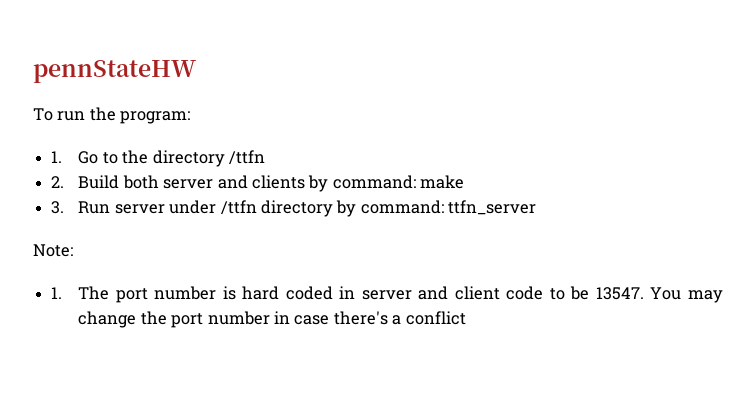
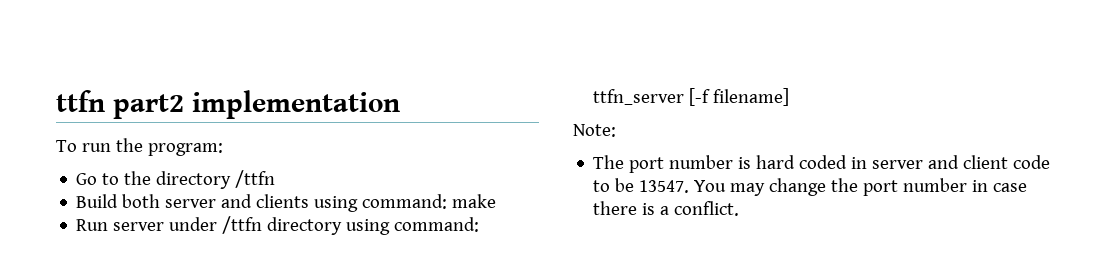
[33,60,196,83] pennStateHW -> [56,90,400,119] ttfn part2 implementation
[51,151,63,163] 1. -> (223, 149) none
[51,176,65,188] 2. -> (276, 179) none
[308,175,329,192] by -> [314,196,359,212] using
[51,201,65,214] 3. -> (497, 201) none
[336,200,357,217] by -> [346,219,391,235] using
(537, 207) none -> [689,88,790,106] [-f filename]
[51,287,63,299] 1. -> (616, 130) none
[333,311,466,325] there's a conflict -> [593,201,740,216] there is a conflict.

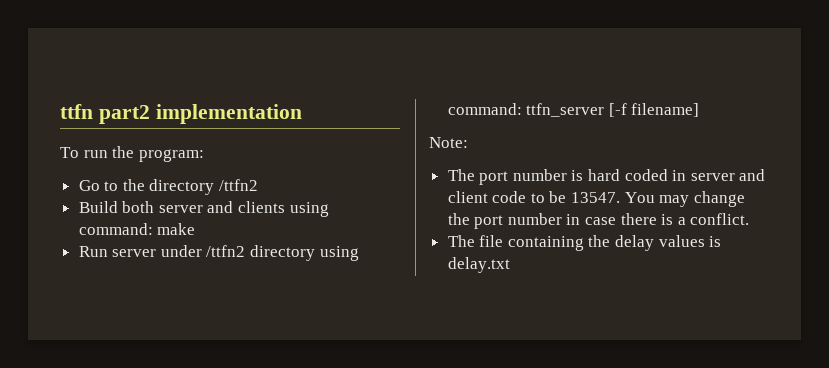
[235,170,276,188] /ttfn -> [219,179,259,191] /ttfn2
[222,216,263,234] /ttfn -> [206,245,246,257] /ttfn2
(740, 208) none -> [447,235,722,251] [447,257,510,273] // The file containing the delay values is delay.txt

